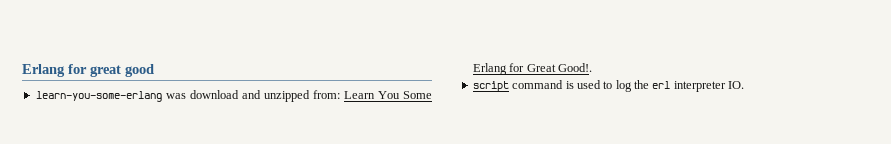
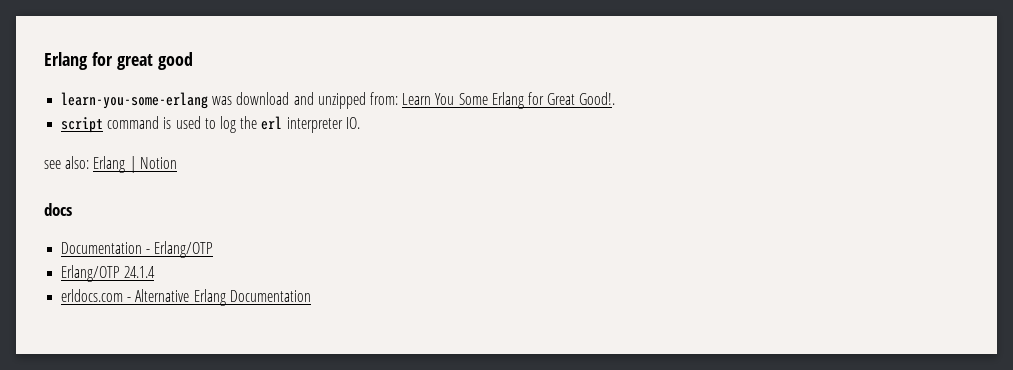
(745, 85) none -> [44,156,177,173] [44,203,72,216] [61,241,214,258] [61,265,156,282] [61,289,311,306] // see also: Erlang | Notion // docs // Documentation - Erlang/OTP // Erlang/OTP 24.1.4 // erldocs.com - Alternative Erlang Documentation

